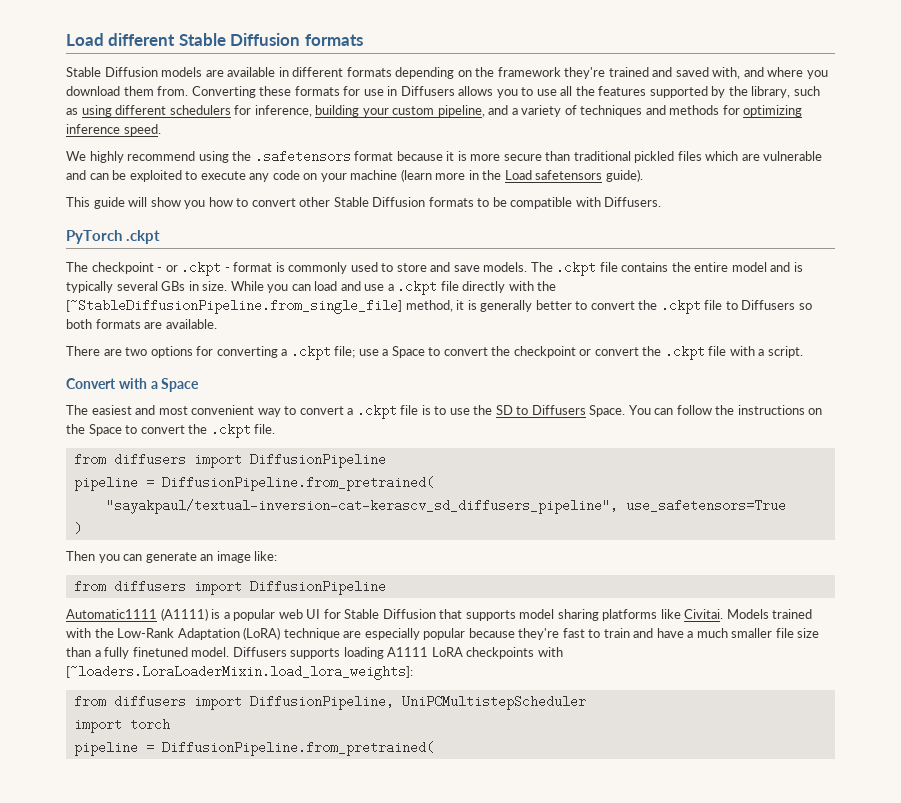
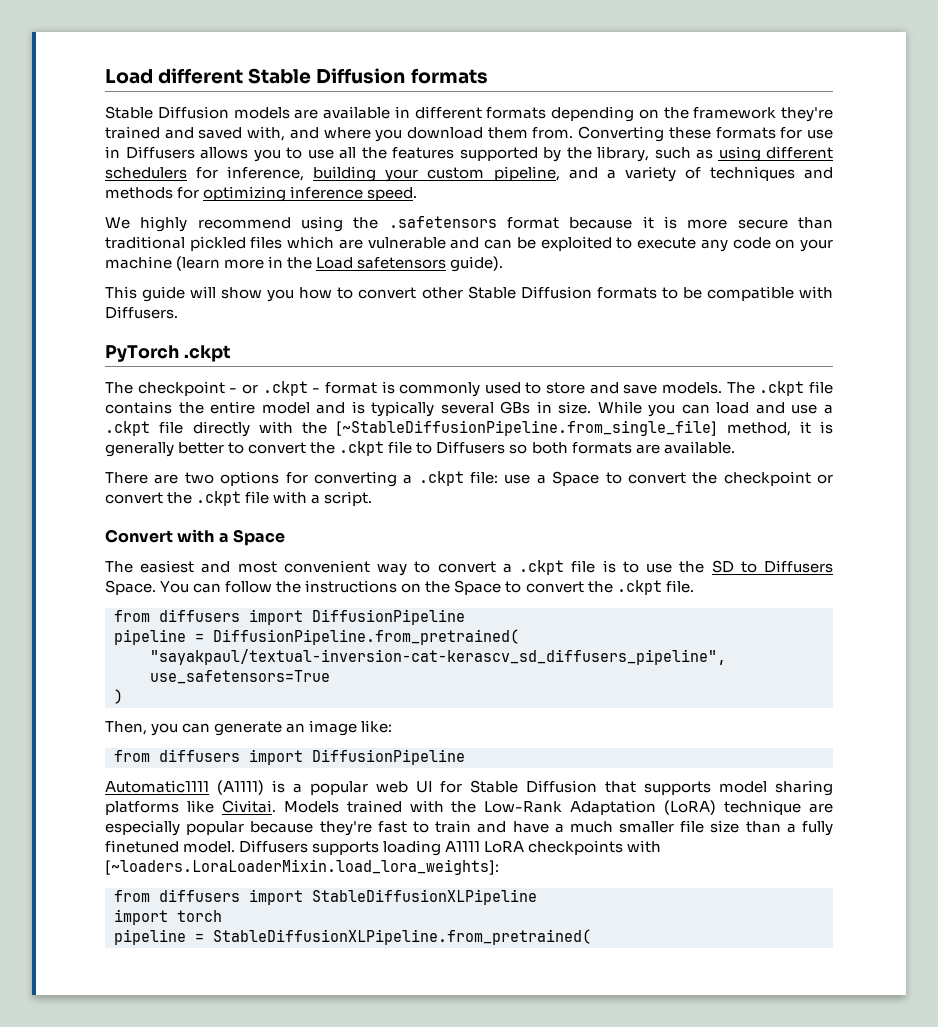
[334,346,356,358] file; -> [470,471,498,484] file:
[66,551,95,561] Then -> [105,721,147,735] Then,
[249,695,586,710] DiffusionPipeline, UniPCMultistepScheduler -> [312,889,537,905] StableDiffusionXLPipeline
[161,741,434,756] DiffusionPipeline.from_pretrained( -> [213,929,591,945] StableDiffusionXLPipeline.from_pretrained(

